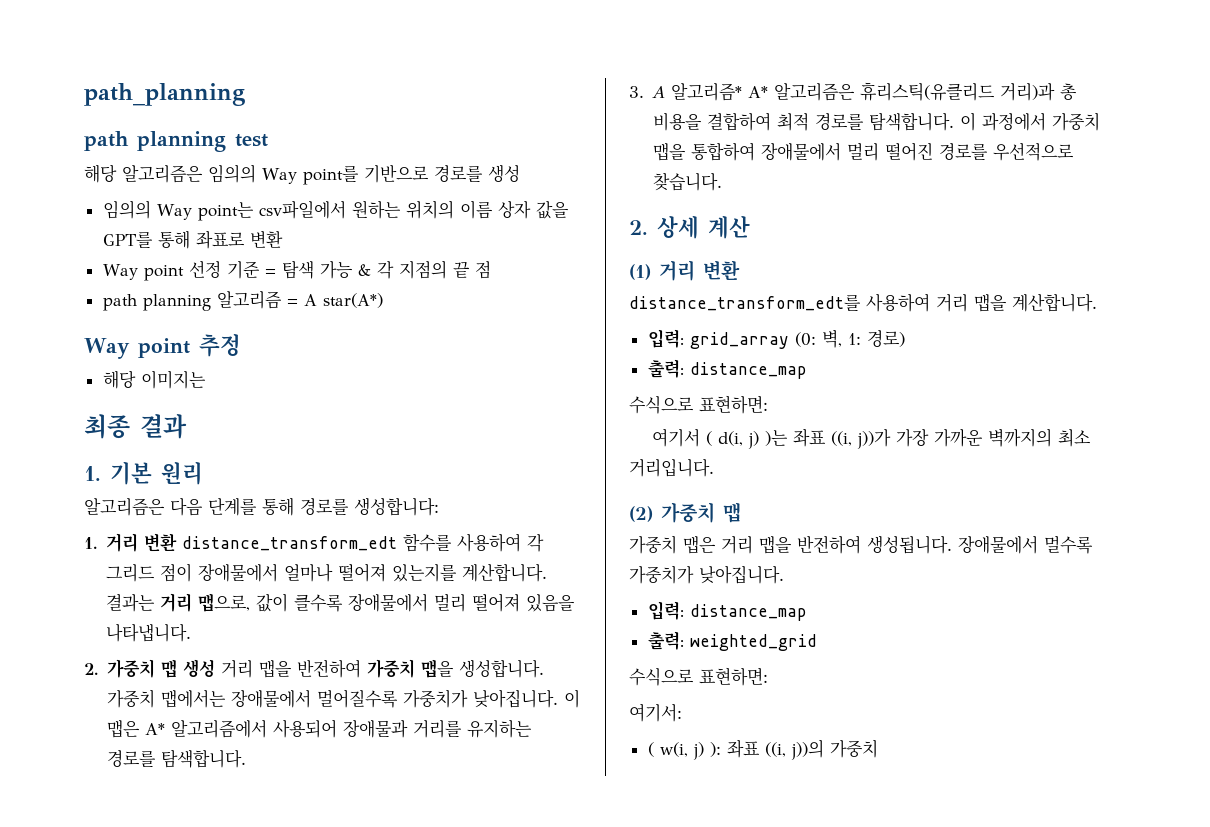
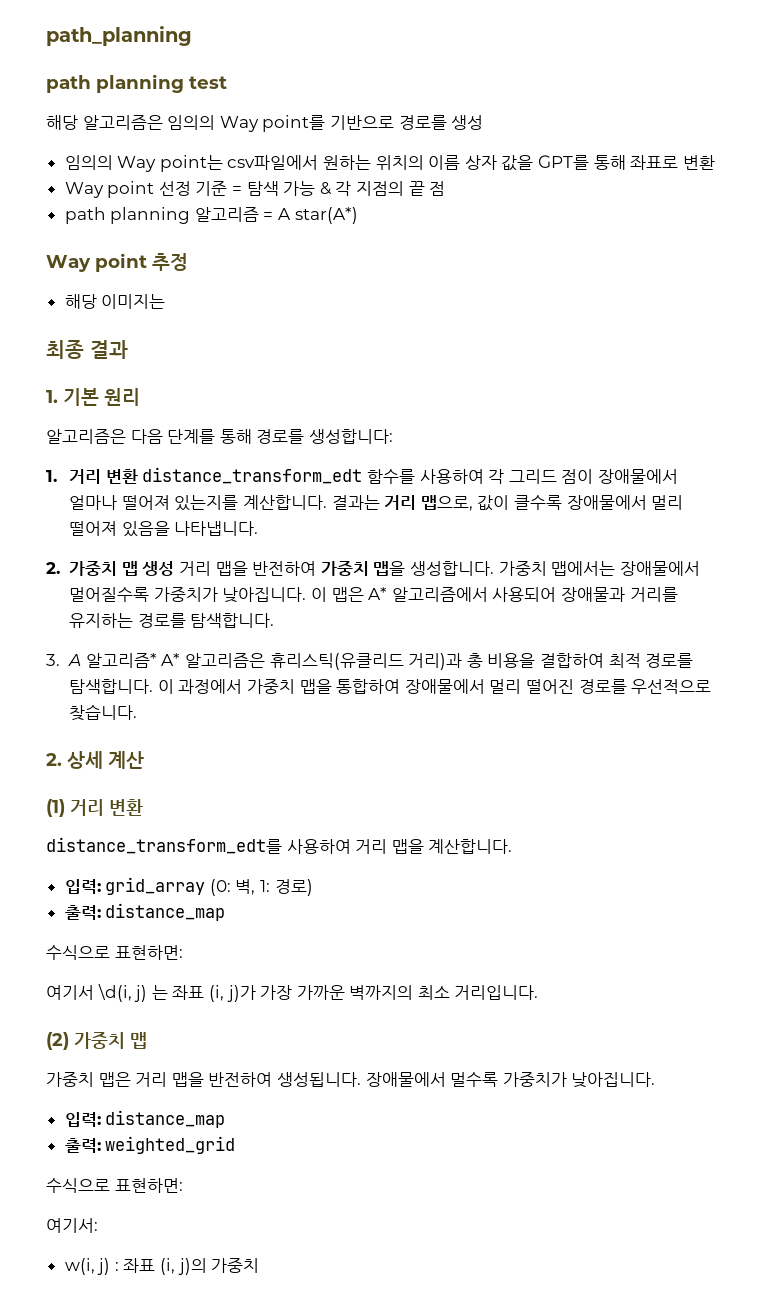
[706,428,892,449] ( d(i, j) )는 좌표 ((i, j))가 -> [97,984,256,1002] \d(i, j) 는 좌표 (i, j)가
[647,742,654,757] ( -> (98, 1225) none
[709,739,824,760] ): 좌표 ((i, j))의 -> [114,1258,207,1275] : 좌표 (i, j)의

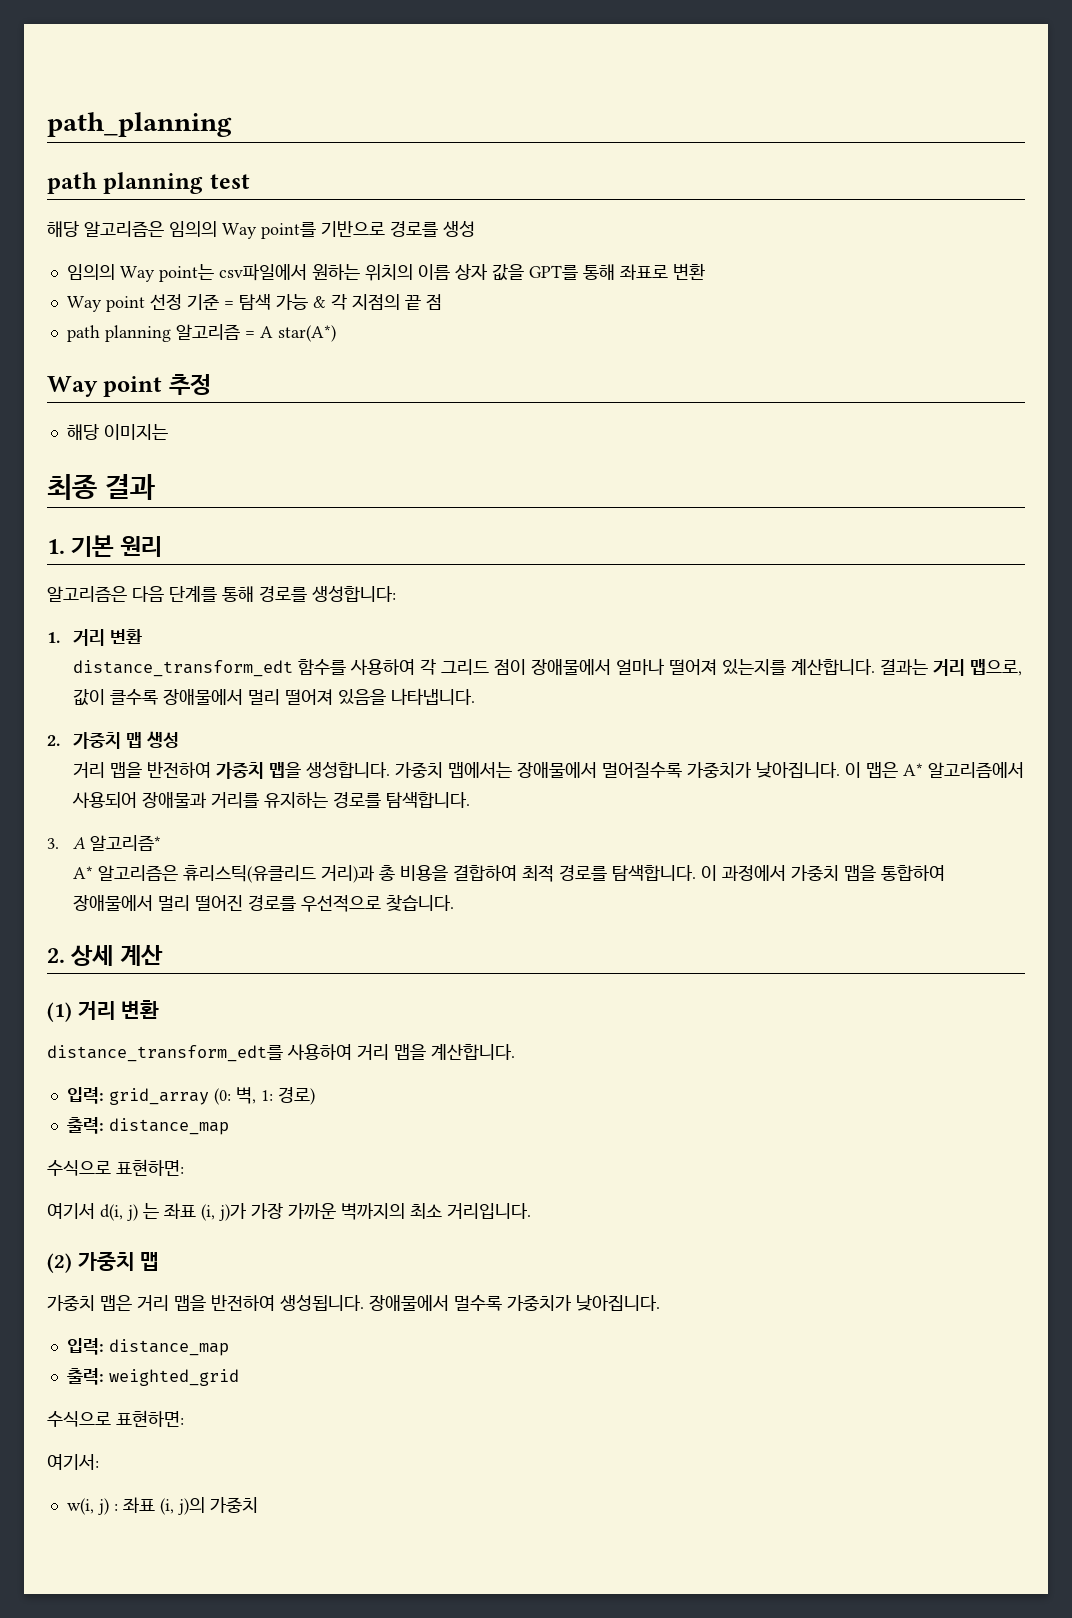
(138, 476) none -> (143, 636) //
(175, 568) none -> (180, 739) //
(157, 660) none -> (162, 843) //
[97,984,132,1002] \d(i, -> [100,1204,123,1221] d(i,

